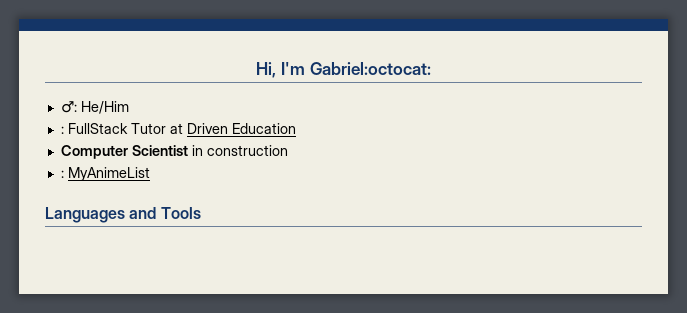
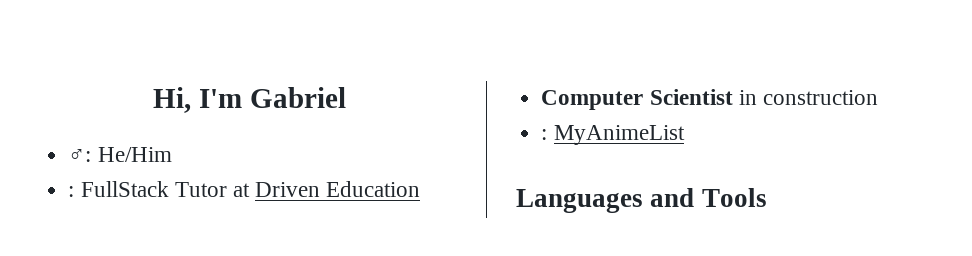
[309,62,431,75] Gabriel:octocat: -> [249,87,346,108] Gabriel

